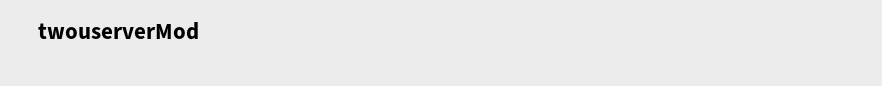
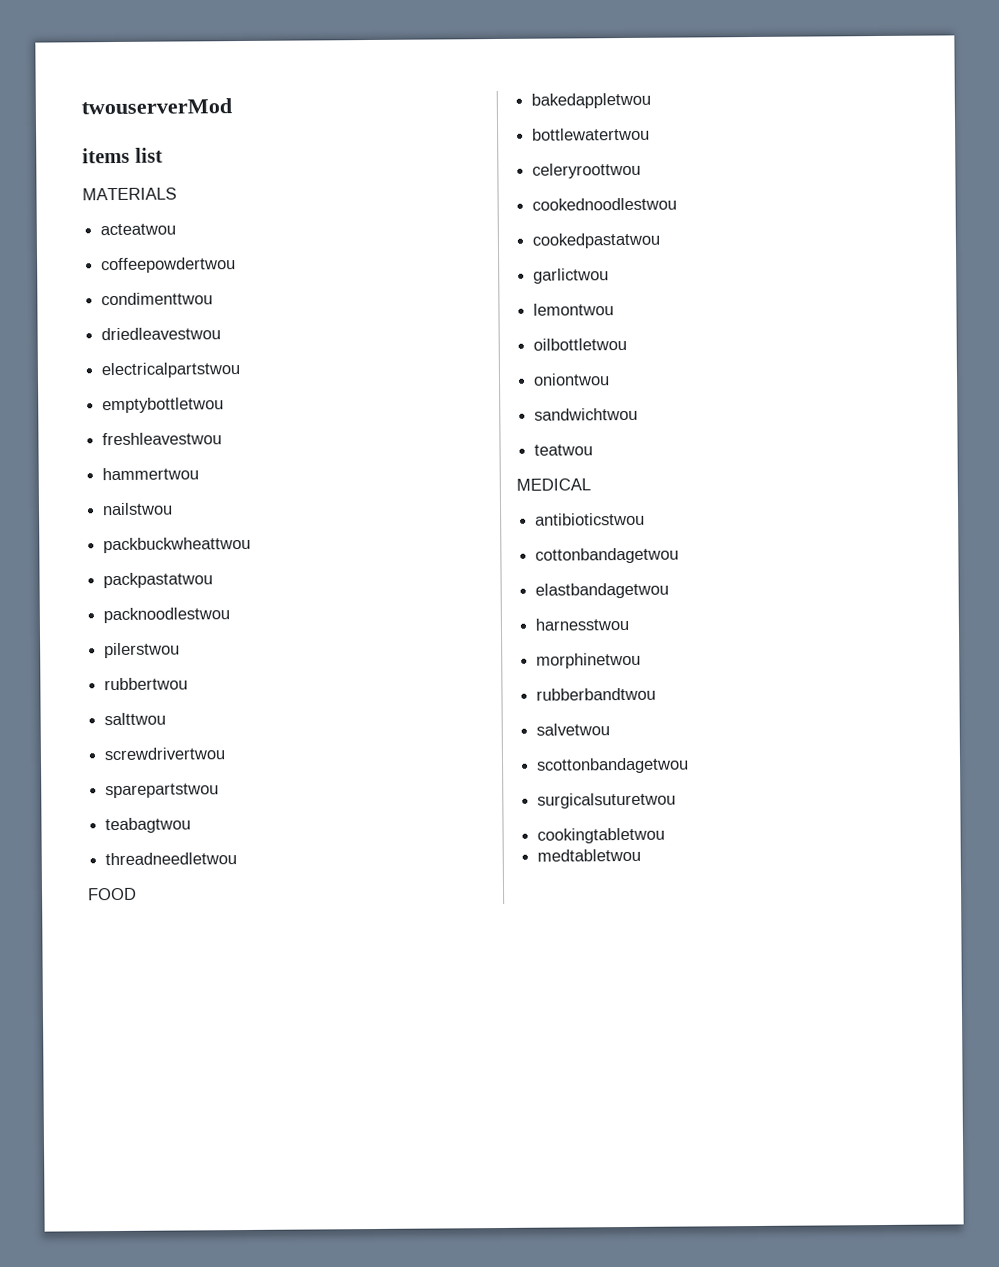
(199, 31) none -> [82,147,163,164] [82,187,177,201] [100,223,177,236] [101,257,237,274] [101,292,214,306] [101,327,222,341] [101,362,241,379] [102,397,225,414] [102,432,223,446] [102,467,200,481] [102,502,174,516] [103,536,252,554] [103,572,214,589] [103,607,231,624] [104,642,181,659] [104,677,189,691] [104,712,167,726] [104,747,226,761] [105,783,220,799] [105,817,192,834] [105,852,238,866] [87,887,137,901] [531,92,652,109] [532,127,651,141] [532,162,642,179] [532,197,678,211] [532,232,661,249] [533,268,610,284] [533,303,615,316] [533,337,628,351] [533,373,611,386] [534,407,639,421] [534,444,594,456] [516,478,591,491] [535,512,646,526] [535,547,680,564] [535,582,670,599] [535,617,630,631] [536,652,642,669] [536,687,657,701] [536,723,611,736] [536,757,690,774] [537,792,677,809] [537,827,666,844] [537,848,642,862] // items list // MATERIALS // acteatwou // coffeepowdertwou // condimenttwou // driedleavestwou // electricalpartstwou // emptybottletwou // freshleavestwou // hammertwou // nailstwou // packbuckwheattwou // packpastatwou // packnoodlestwou // pilerstwou // rubbertwou // salttwou // screwdrivertwou // sparepartstwou // teabagtwou // threadneedletwou // FOOD // bakedappletwou // bottlewatertwou // celeryroottwou // cookednoodlestwou // cookedpastatwou // garlictwou // lemontwou // oilbottletwou // oniontwou // sandwichtwou // teatwou // MEDICAL // antibioticstwou // cottonbandagetwou // elastbandagetwou // harnesstwou // morphinetwou // rubberbandtwou // salvetwou // scottonbandagetwou // surgicalsuturetwou // cookingtabletwou // medtabletwou

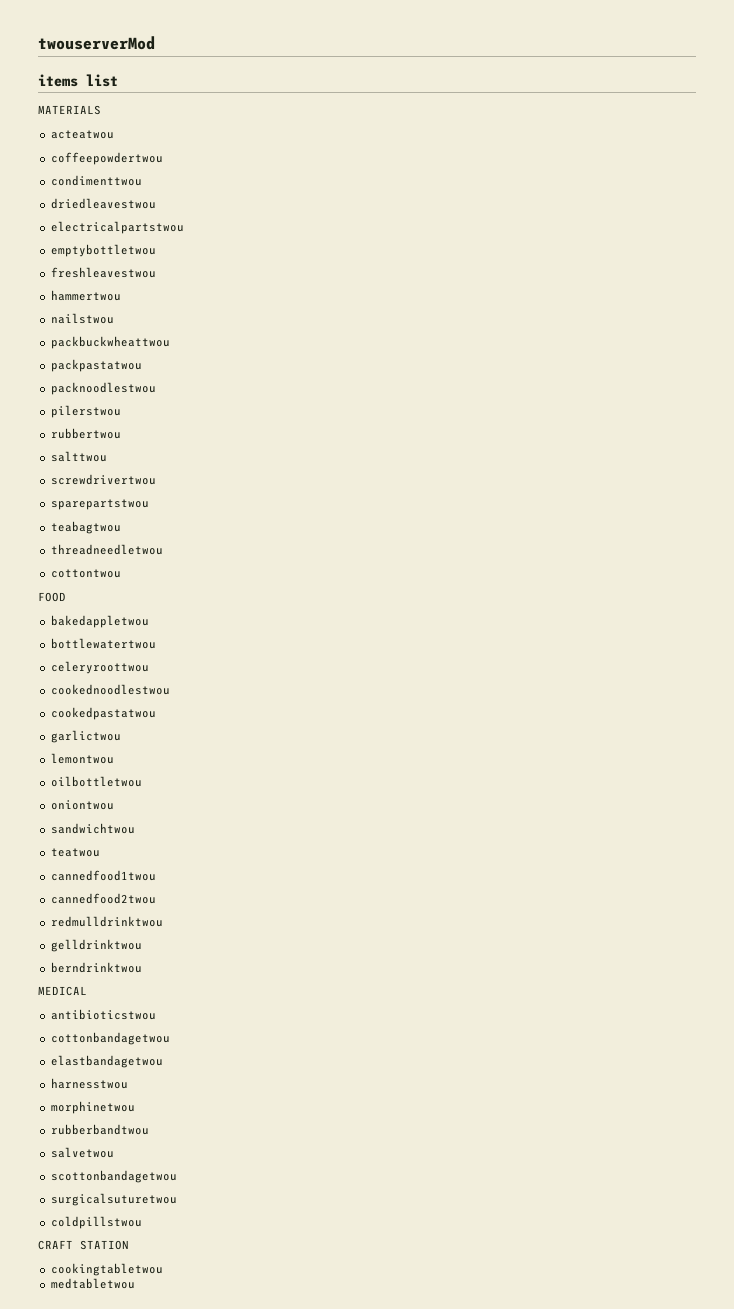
(238, 859) none -> [50,569,121,578] // cottontwou
(594, 450) none -> [50,870,156,881] [50,893,156,904] [50,916,163,927] [50,939,142,952] [50,962,142,973] // cannedfood1twou // cannedfood2twou // redmulldrinktwou // gelldrinktwou // berndrinktwou
(677, 800) none -> [50,1216,142,1229] [38,1240,129,1250] // coldpillstwou // CRAFT STATION

